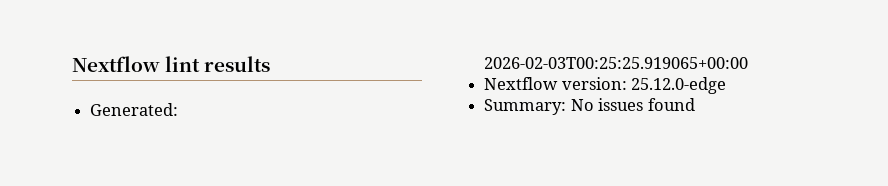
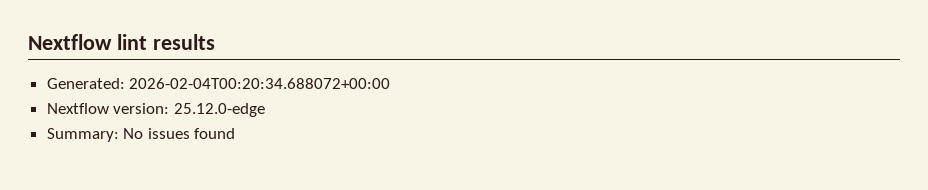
[484,57,749,69] 2026-02-03T00:25:25.919065+00:00 -> [129,78,391,89] 2026-02-04T00:20:34.688072+00:00

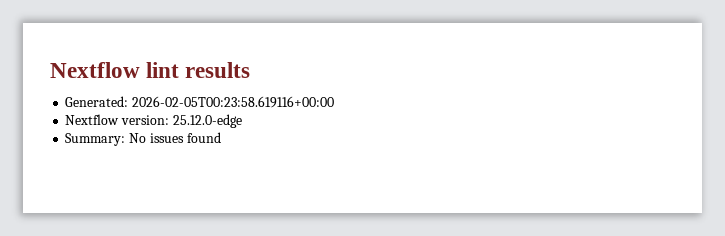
[129,78,391,89] 2026-02-04T00:20:34.688072+00:00 -> [132,96,335,108] 2026-02-05T00:23:58.619116+00:00

